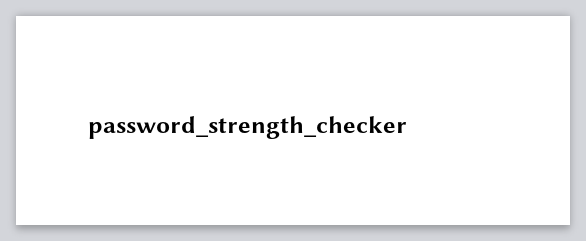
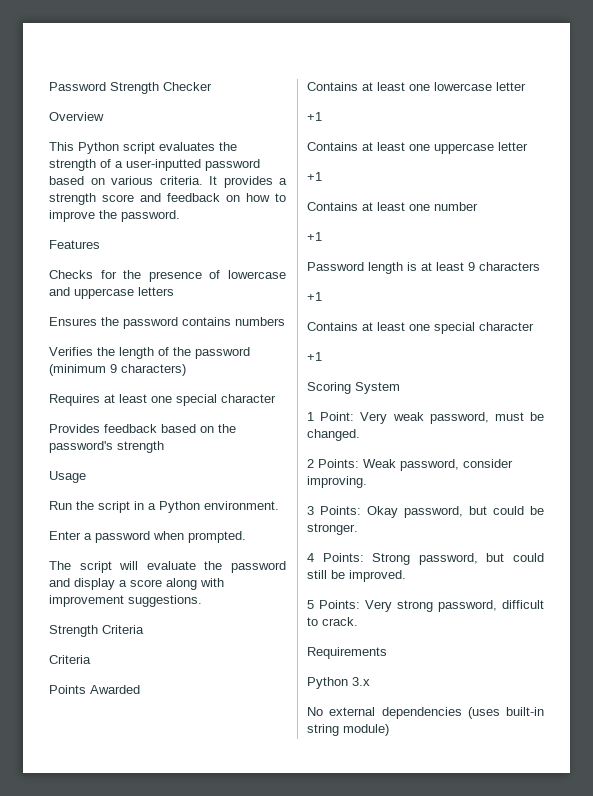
[88,116,407,139] password_strength_checker -> [49,82,212,94] [49,112,104,121] [49,142,237,154] [49,159,260,171] [49,176,287,188] [49,193,286,205] [49,210,180,222] [49,240,100,249] [49,270,286,282] [49,287,174,299] [49,317,285,329] [49,347,250,359] [49,364,186,376] [49,394,276,406] [49,424,236,433] [49,441,164,453] [49,471,86,483] [49,501,279,513] [49,531,246,543] [49,561,286,573] [49,578,224,590] [49,595,202,607] [49,625,144,637] [49,655,91,664] [49,685,140,694] [307,82,526,91] [307,112,322,121] [307,142,528,154] [307,172,322,181] [307,202,478,211] [307,232,322,241] [307,262,540,274] [307,292,322,301] [307,322,534,334] [307,352,322,361] [307,382,400,394] [307,412,544,424] [307,429,360,441] [307,459,513,471] [307,476,367,488] [307,506,544,518] [307,523,358,535] [307,553,544,565] [307,570,406,582] [307,600,544,612] [307,617,358,626] [307,647,387,659] [307,677,370,689] [307,707,544,719] [307,724,389,736] Password Strength Checker // Overview // This Python script evaluates the strength of a user-inputted password based on various criteria. It provides a strength score and feedback on how to improve the password. // Features // Checks for the presence of lowercase and uppercase letters // Ensures the password contains numbers // Verifies the length of the password (minimum 9 characters) // Requires at least one special character // Provides feedback based on the password's strength // Usage // Run the script in a Python environment. // Enter a password when prompted. // The script will evaluate the password and display a score along with improvement suggestions. // Strength Criteria // Criteria // Points Awarded // Contains at least one lowercase letter // +1 // Contains at least one uppercase letter // +1 // Contains at least one number // +1 // Password length is at least 9 characters // +1 // Contains at least one special character // +1 // Scoring System // 1 Point: Very weak password, must be changed. // 2 Points: Weak password, consider improving. // 3 Points: Okay password, but could be stronger. // 4 Points: Strong password, but could still be improved. // 5 Points: Very strong password, difficult to crack. // Requirements // Python 3.x // No external dependencies (uses built-in string module)

